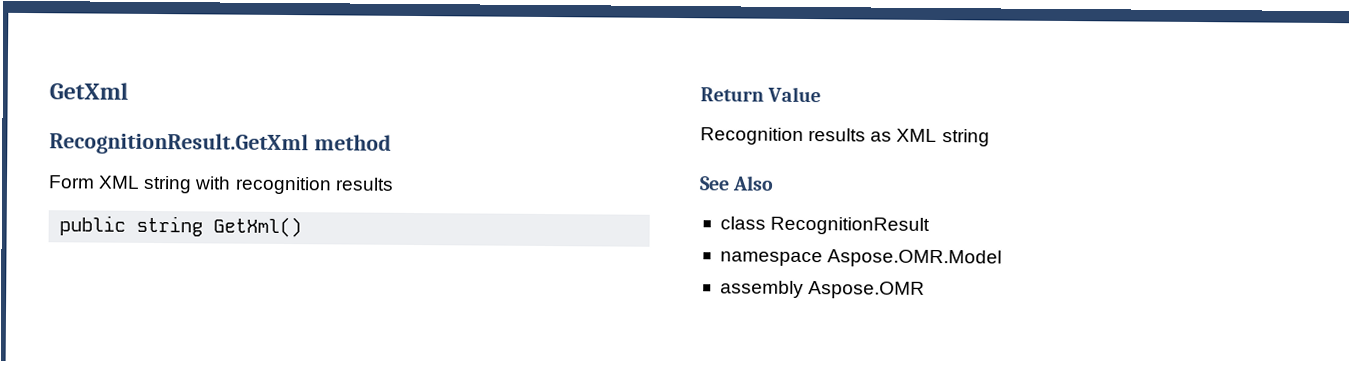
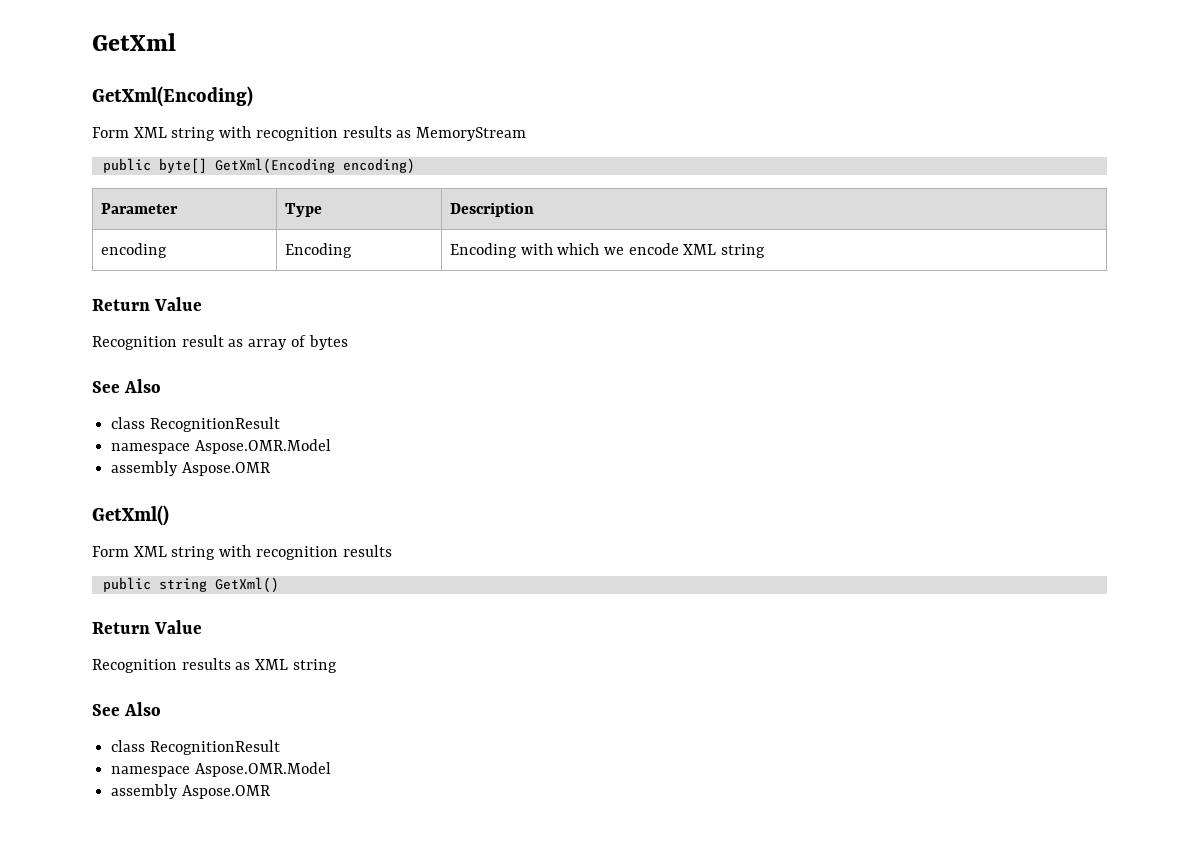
[49,132,392,156] RecognitionResult.GetXml method -> [92,86,253,107] [92,126,527,141] [102,158,415,174] [100,203,178,214] [284,203,322,217] [449,202,534,217] [100,243,167,258] [284,243,352,258] [449,243,766,258] [92,297,203,311] [92,335,348,350] [92,379,162,393] [111,417,280,432] [111,439,331,454] [111,461,270,476] [92,505,169,526] GetXml(Encoding) // Form XML string with recognition results as MemoryStream // public byte[] GetXml(Encoding encoding) // Parameter | Type | Description // encoding | Encoding | Encoding with which we encode XML string // Return Value // Recognition result as array of bytes // See Also // class RecognitionResult // namespace Aspose.OMR.Model // assembly Aspose.OMR // GetXml()

